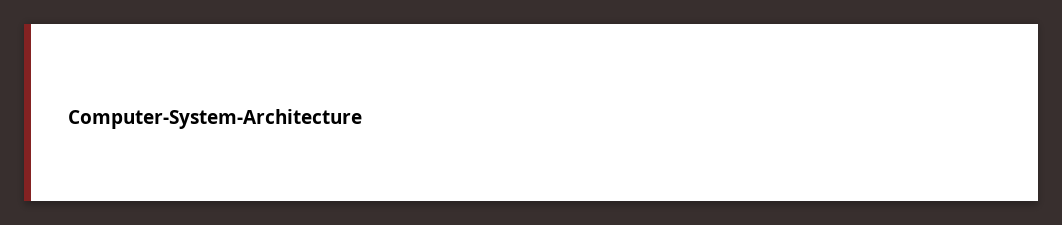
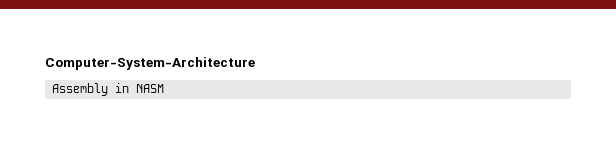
(362, 119) none -> [51,83,164,96] // Assembly in NASM

